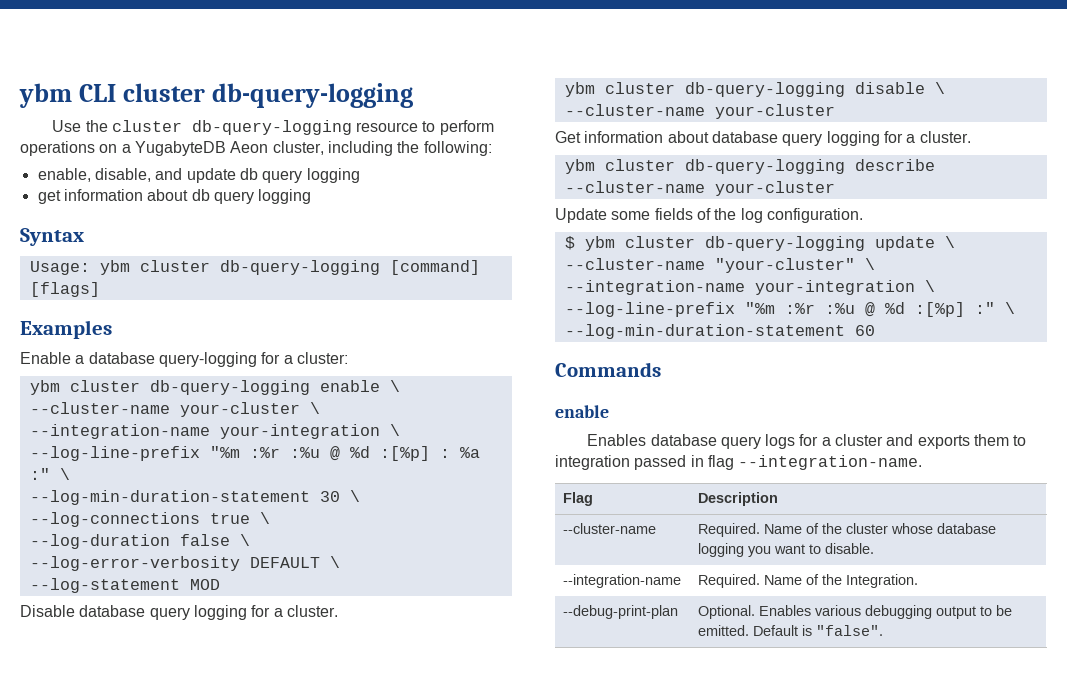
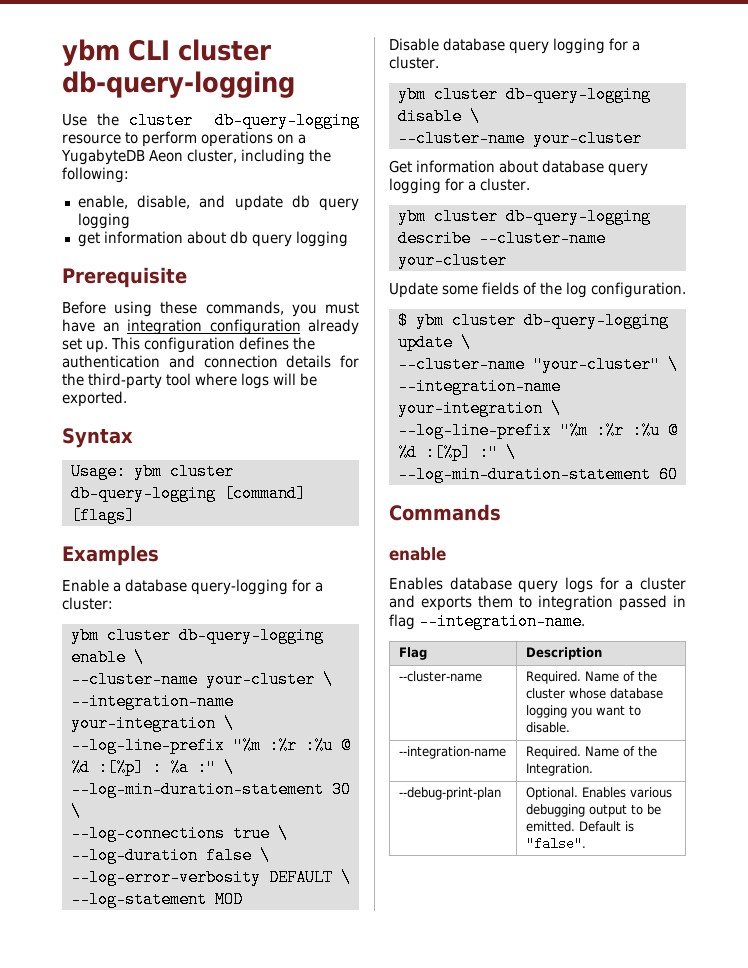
(312, 196) none -> [62,267,187,288] [62,301,359,317] [62,319,359,335] [62,337,315,353] [62,355,359,368] [62,373,317,389] [62,391,127,407] // Prerequisite // Before using these commands, you must have an integration configuration already set up. This configuration defines the authentication and connection details for the third-party tool where logs will be exported.

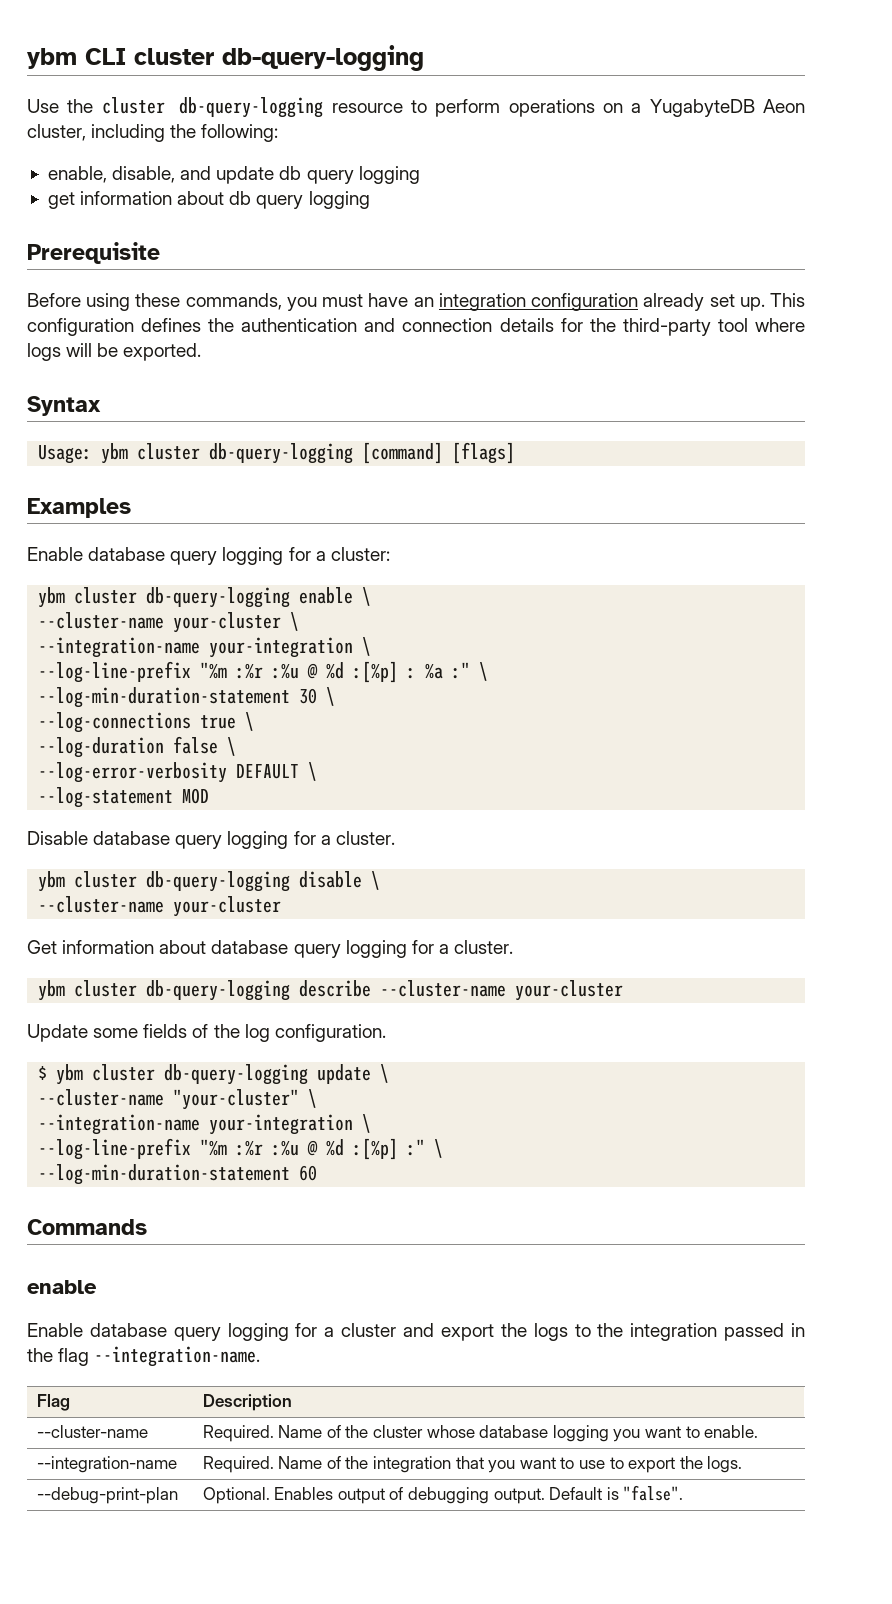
[113,579,288,595] a database query-logging -> [88,547,284,565] database query logging
[389,577,593,593] Enables database query logs -> [27,1323,289,1341] Enable database query logging
[421,595,532,611] exports them to -> [440,1323,624,1341] export the logs to the
(686, 601) none -> [27,1348,53,1362] the
[525,722,570,733] disable. -> [704,1425,759,1438] enable.
[525,763,593,776] [398,787,501,800] [525,787,672,800] [525,804,661,817] [525,821,575,832] Integration. // --debug-print-plan | Optional. Enables various debugging output to be emitted. -> [373,1456,743,1473] [36,1487,178,1504] [202,1487,545,1504] integration that you want to use to export the logs. // --debug-print-plan | Optional. Enables output of debugging output.

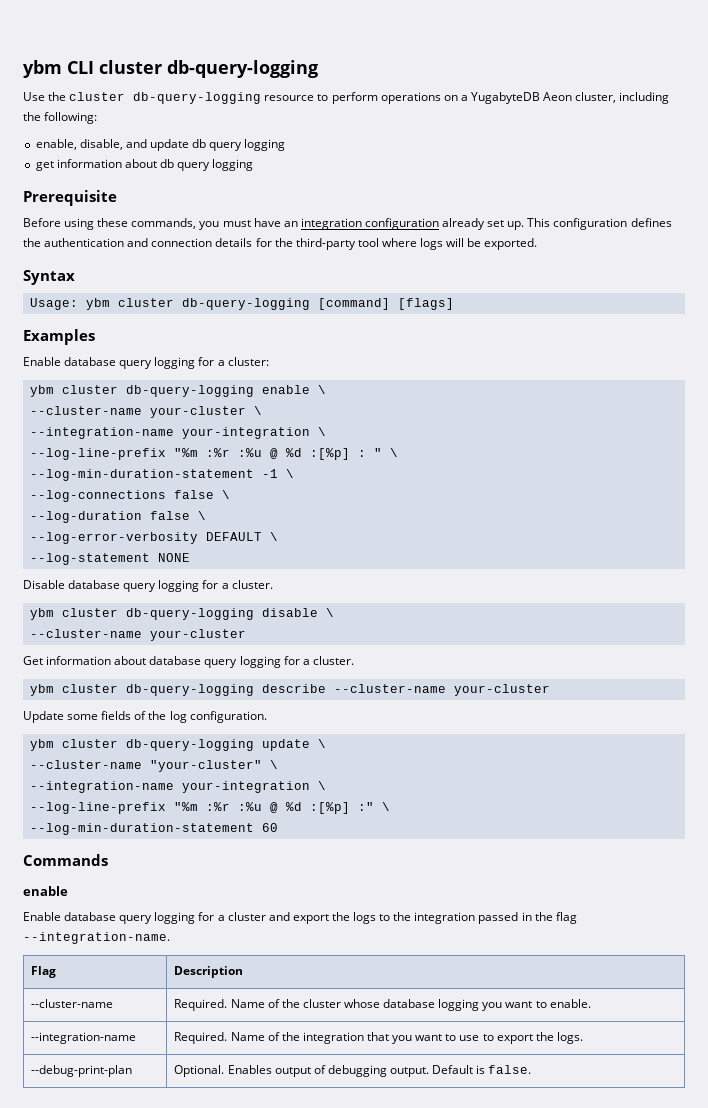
[425,662,489,681] [38,687,318,708] %a :" \ // --log-min-duration-statement 30 -> [373,448,398,457] [29,469,278,481] " \ // --log-min-duration-statement -1
[200,715,237,729] true -> [173,490,214,499] false
[38,787,210,808] --log-statement MOD -> [29,553,190,565] --log-statement NONE
[38,1066,48,1080] $ -> (267, 717) none
[623,1485,684,1501] "false". -> [488,1065,532,1074] false.

